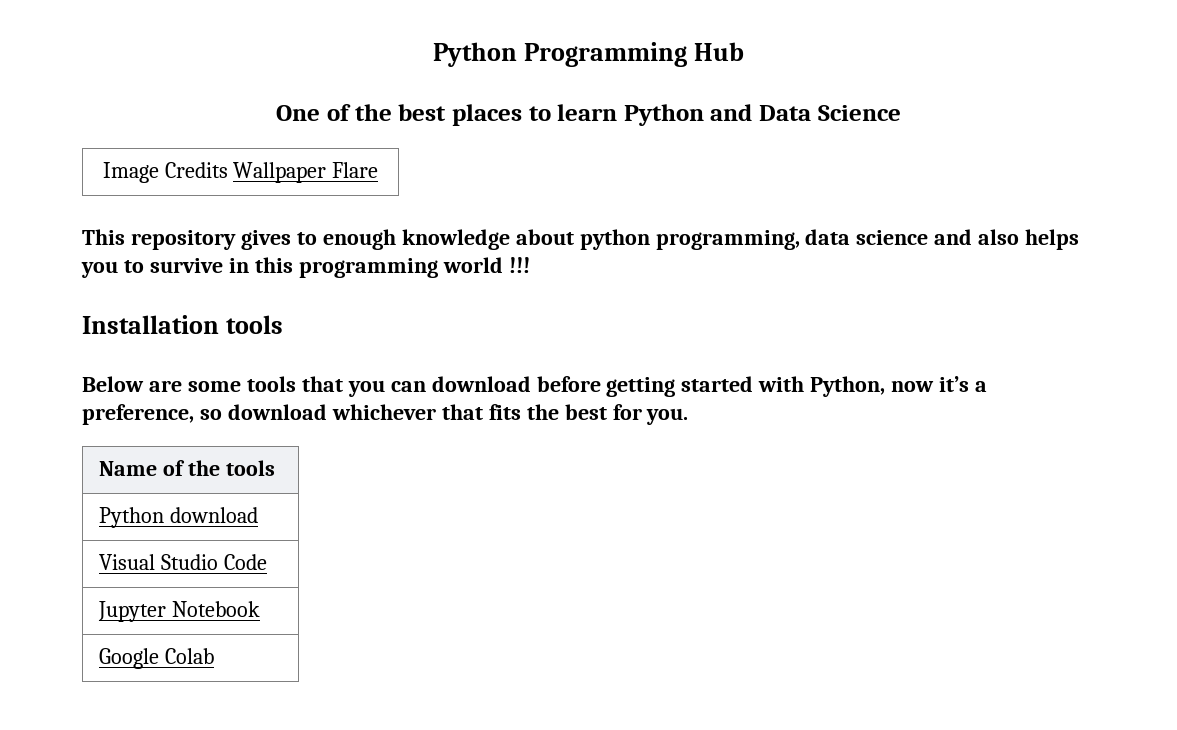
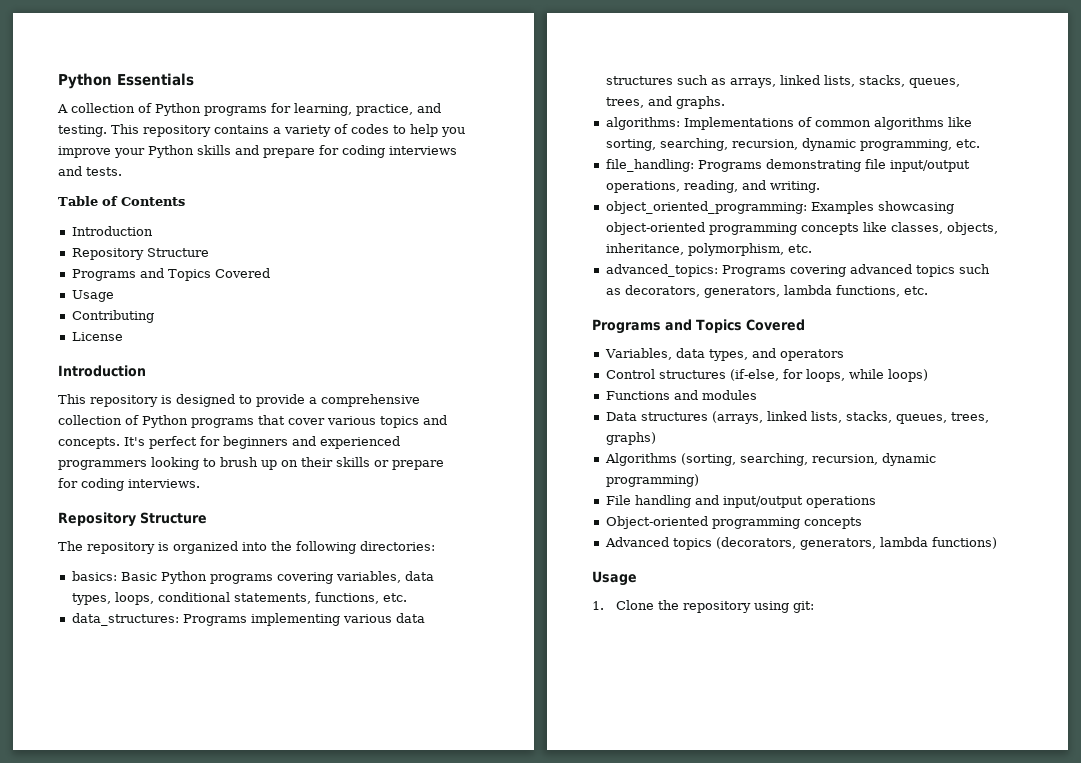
[433,42,744,67] [276,104,901,126] [102,162,379,183] [82,229,1080,250] [81,257,530,278] [82,315,283,334] [82,376,988,397] [82,404,689,425] [98,460,275,476] [98,507,258,528] [98,554,267,570] [97,601,260,622] [98,648,214,669] Python Programming Hub // One of the best places to learn Python and Data Science // Image Credits Wallpaper Flare // This repository gives to enough knowledge about python programming, data science and also helps you to survive in this programming world !!! // Installation tools // Below are some tools that you can download before getting started with Python, now it’s a preference, so download whichever that fits the best for you. // Name of the tools // Python download // Visual Studio Code // Jupyter Notebook // Google Colab -> [58,73,194,89] [57,103,441,116] [58,124,465,137] [58,145,457,158] [58,166,122,176] [58,196,185,206] [71,226,153,236] [71,248,209,260] [71,268,270,281] [71,290,114,302] [71,310,154,323] [71,332,123,341] [58,365,146,377] [58,394,420,407] [58,415,447,428] [58,436,400,449] [58,457,444,470] [58,478,200,491] [58,512,207,527] [58,541,435,554] [71,571,434,584] [71,592,407,605] [71,613,425,626] [605,75,960,88] [605,96,725,109] [605,117,972,130] [605,138,980,151] [605,159,970,172] [605,180,820,193] [605,201,954,214] [605,222,998,235] [605,243,812,256] [605,264,990,277] [605,285,928,298] [592,319,805,334] [604,348,844,361] [605,369,928,382] [605,390,757,400] [605,411,989,424] [605,432,656,445] [604,453,936,466] [605,474,699,487] [605,495,876,508] [605,516,862,529] [604,537,997,550] [592,571,637,586] [592,600,814,613] Python Essentials // A collection of Python programs for learning, practice, and testing. This repository contains a variety of codes to help you improve your Python skills and prepare for coding interviews and tests. // Table of Contents // Introduction // Repository Structure // Programs and Topics Covered // Usage // Contributing // License // Introduction // This repository is designed to provide a comprehensive collection of Python programs that cover various topics and concepts. It's perfect for beginners and experienced programmers looking to brush up on their skills or prepare for coding interviews. // Repository Structure // The repository is organized into the following directories: // basics: Basic Python programs covering variables, data types, loops, conditional statements, functions, etc. // data_structures: Programs implementing various data structures such as arrays, linked lists, stacks, queues, trees, and graphs. // algorithms: Implementations of common algorithms like sorting, searching, recursion, dynamic programming, etc. // file_handling: Programs demonstrating file input/output operations, reading, and writing. // object_oriented_programming: Examples showcasing object-oriented programming concepts like classes, objects, inheritance, polymorphism, etc. // advanced_topics: Programs covering advanced topics such as decorators, generators, lambda functions, etc. // Programs and Topics Covered // Variables, data types, and operators // Control structures (if-else, for loops, while loops) // Functions and modules // Data structures (arrays, linked lists, stacks, queues, trees, graphs) // Algorithms (sorting, searching, recursion, dynamic programming) // File handling and input/output operations // Object-oriented programming concepts // Advanced topics (decorators, generators, lambda functions) // Usage // 1. Clone the repository using git:

